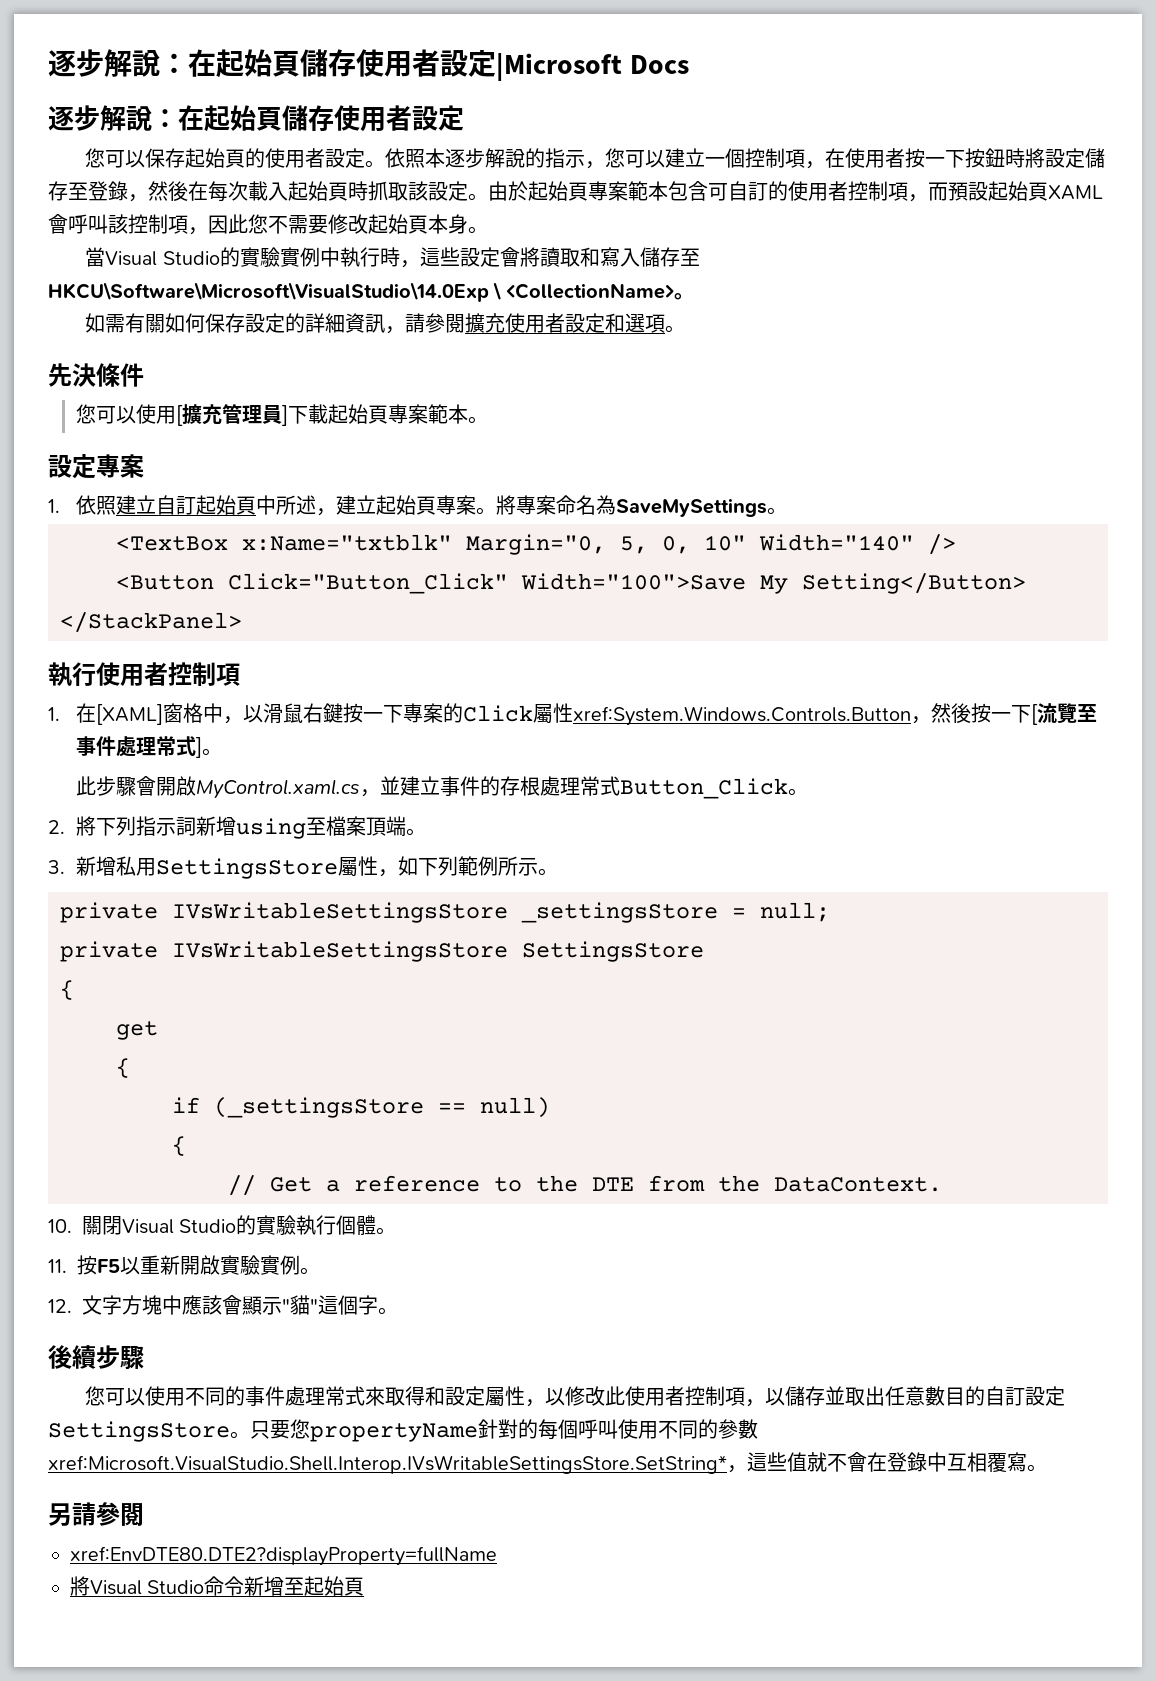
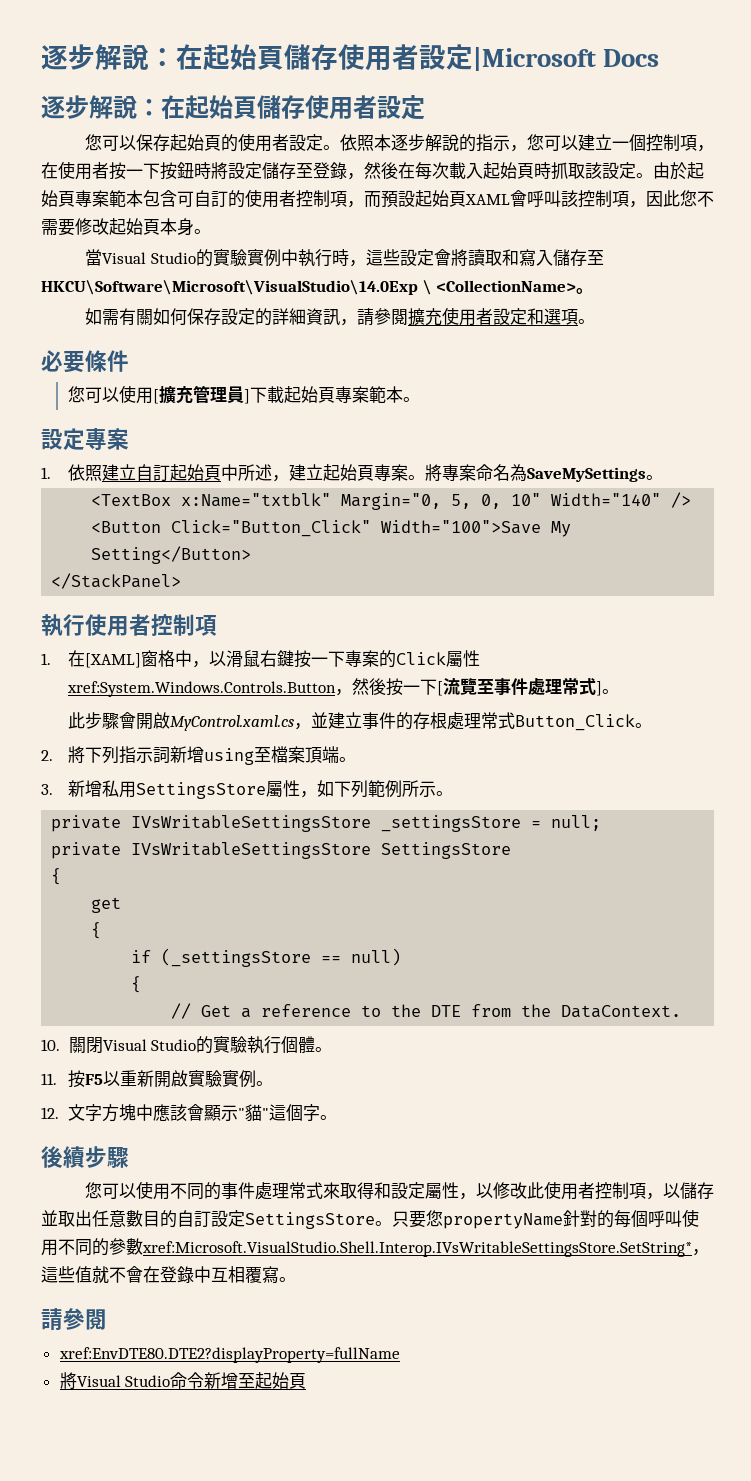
[48,363,96,387] 先決 -> [41,350,85,373] 必要
[48,1503,72,1526] 另 -> (296, 1279) none

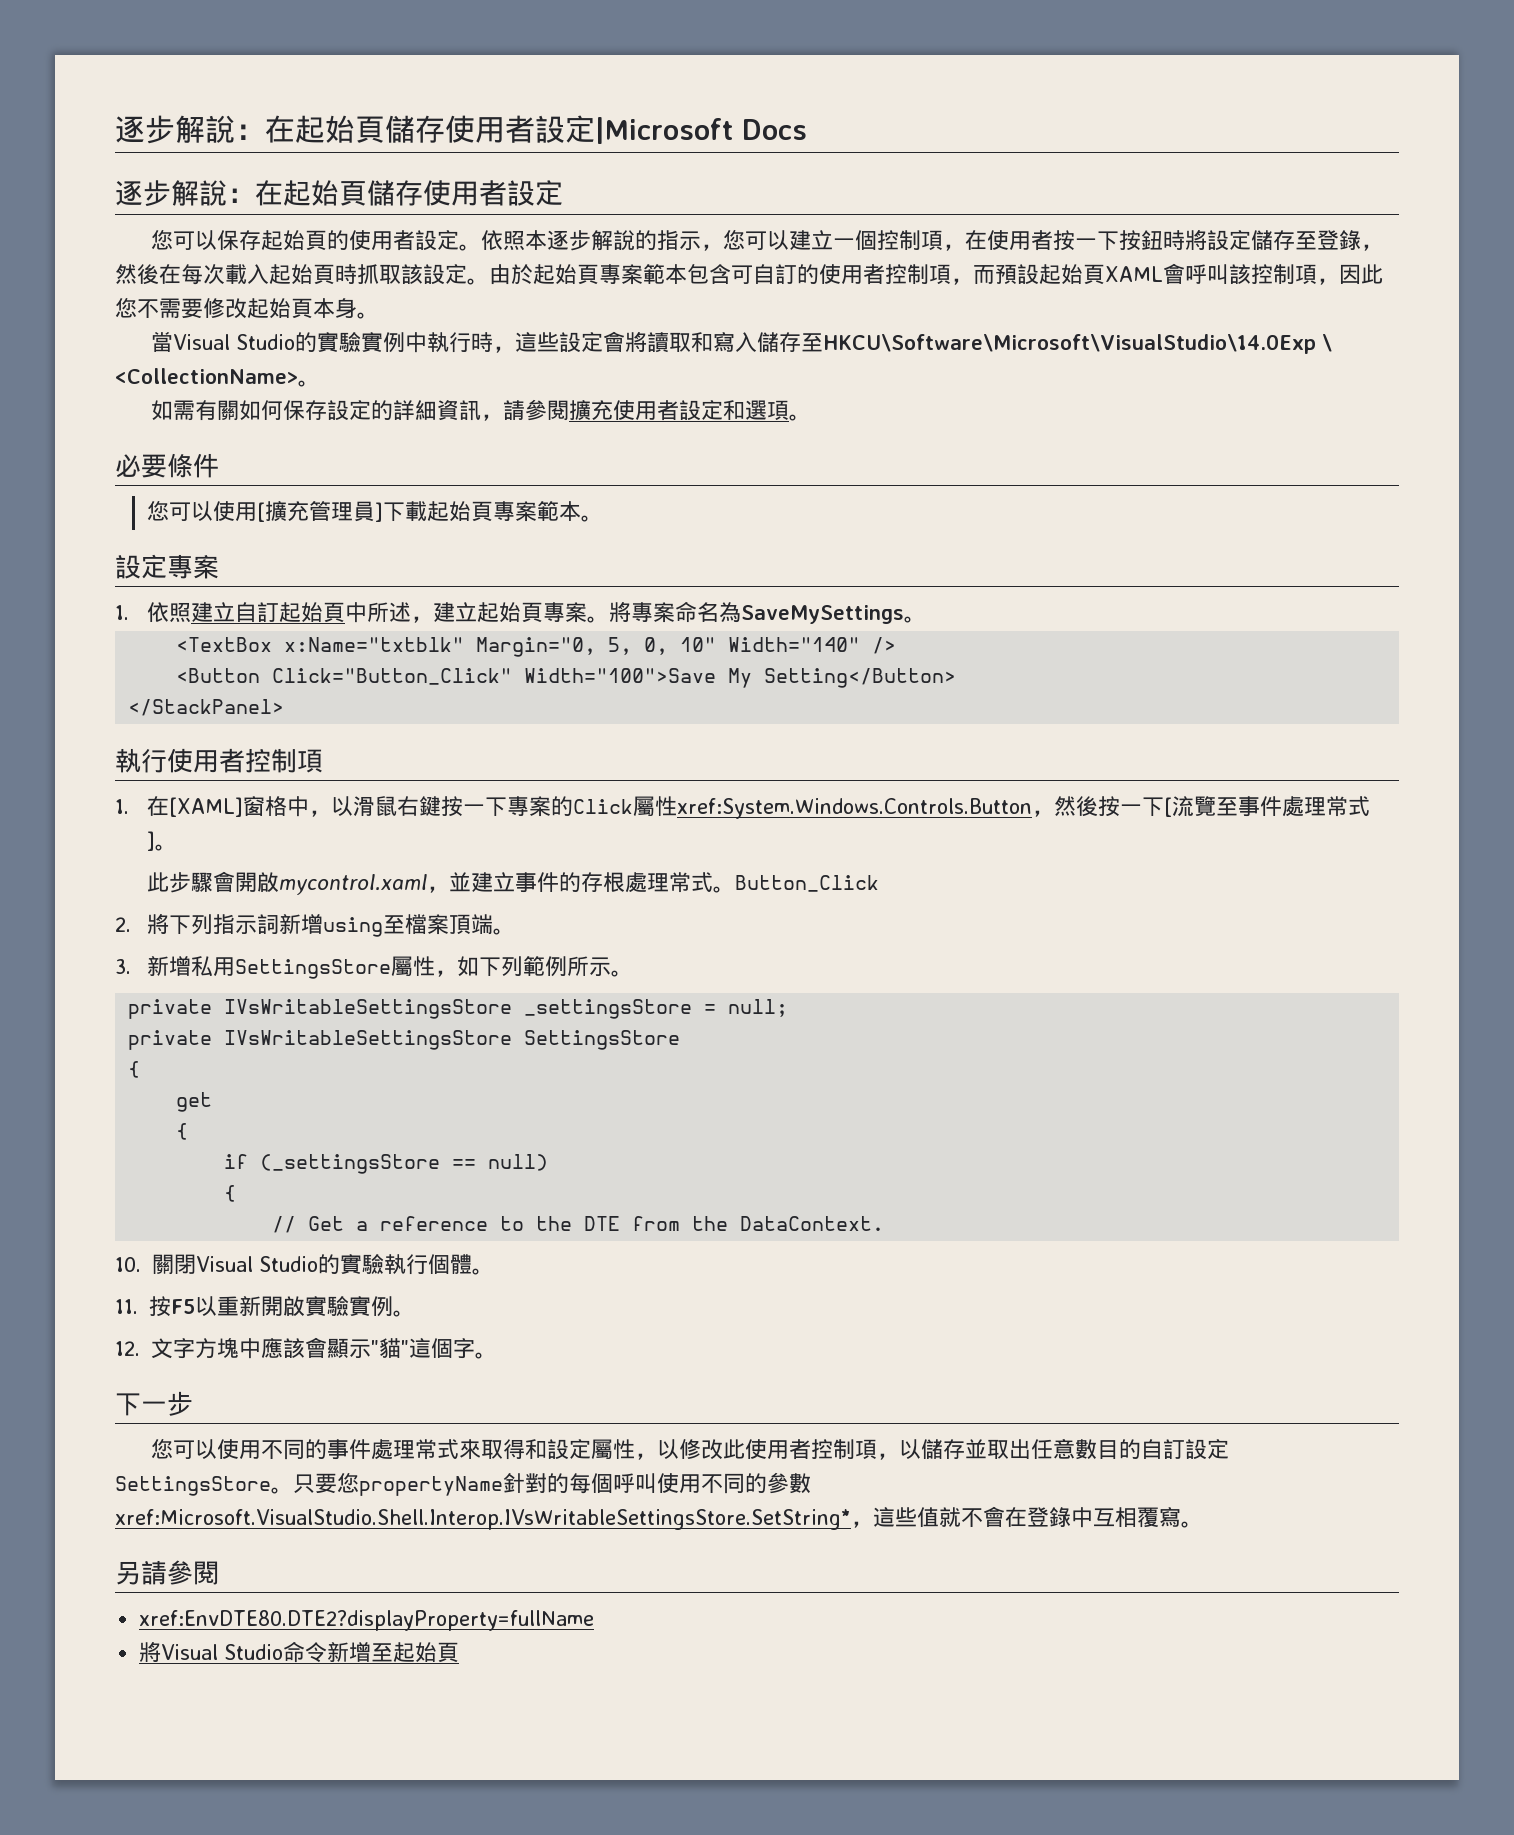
[169,715,294,731] MyControl.xaml.cs -> [279,874,428,895] mycontrol.xaml
(515, 720) none -> [713,886,736,893] 。
[634,723,652,728] 。 -> (880, 883) none
[41,1146,129,1168] 後續步驟 -> [115,1391,193,1416] 下一步
(296, 1279) none -> [115,1561,141,1585] 另

